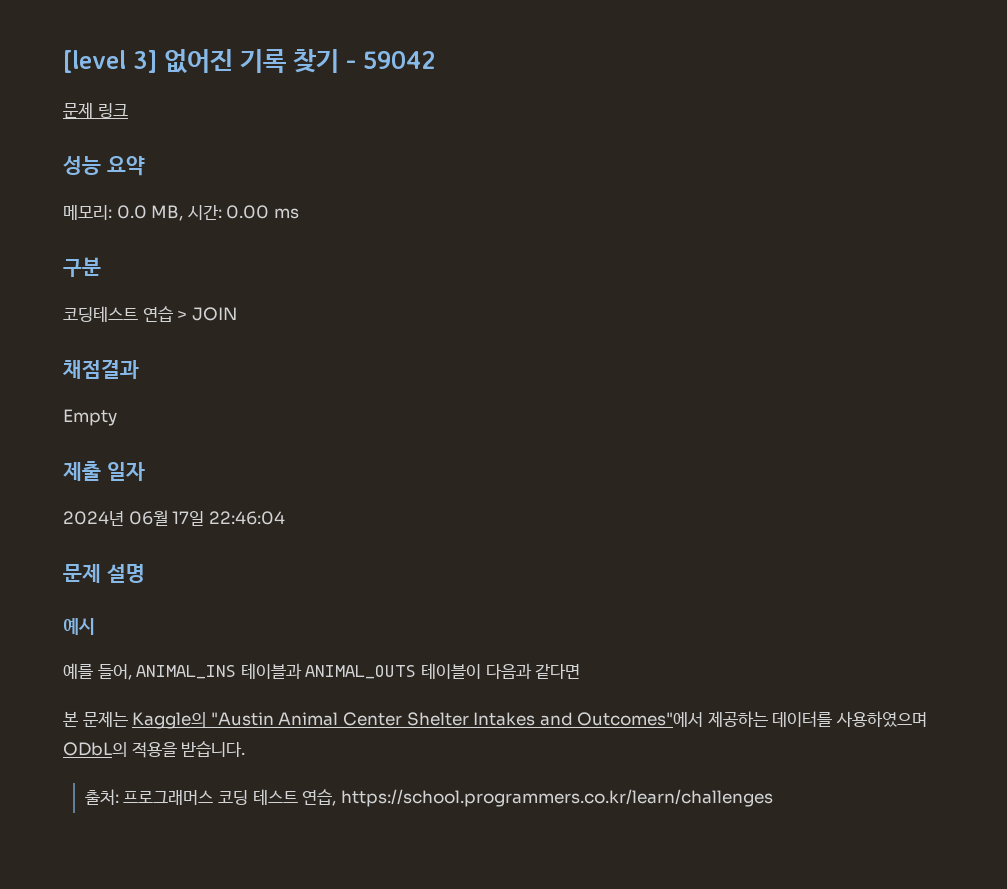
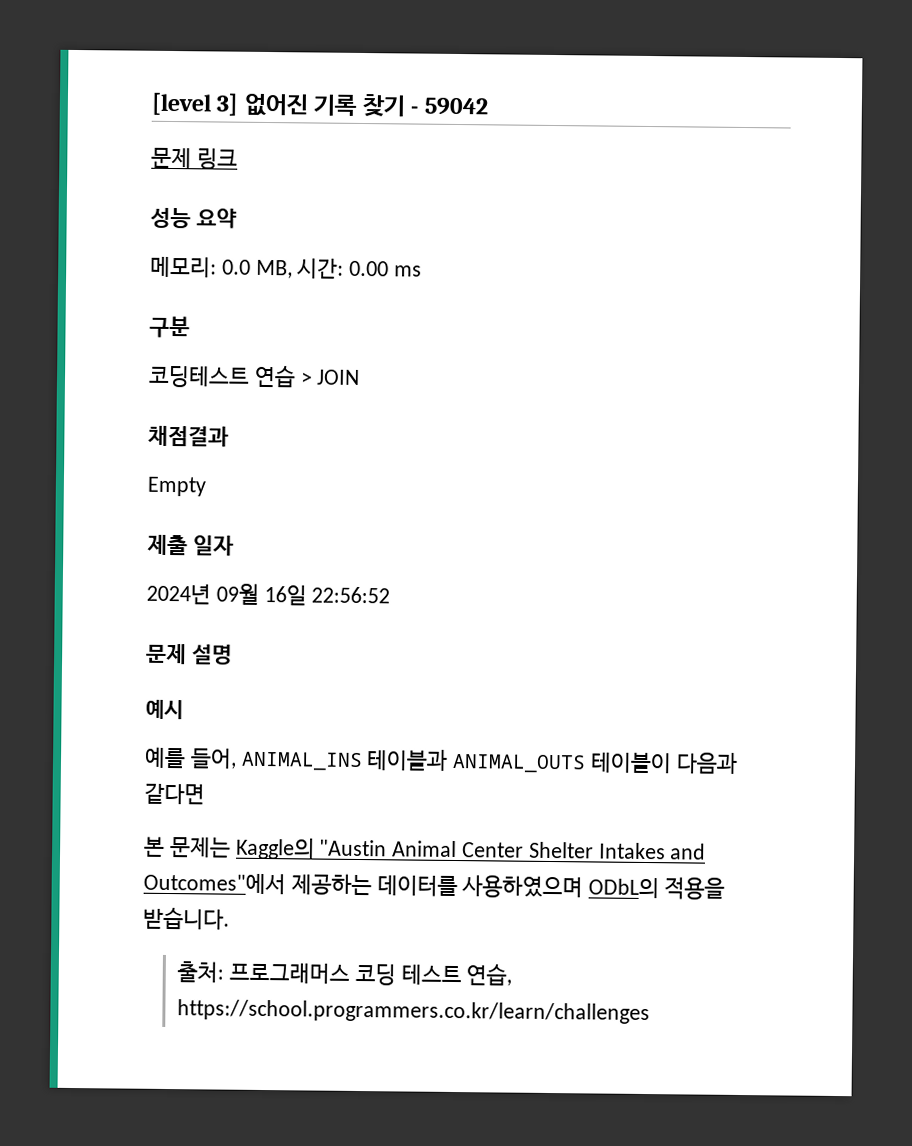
[128,510,285,526] 06월 17일 22:46:04 -> [215,583,391,606] 09월 16일 22:56:52

